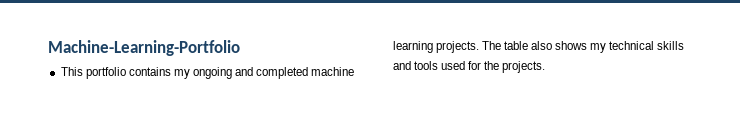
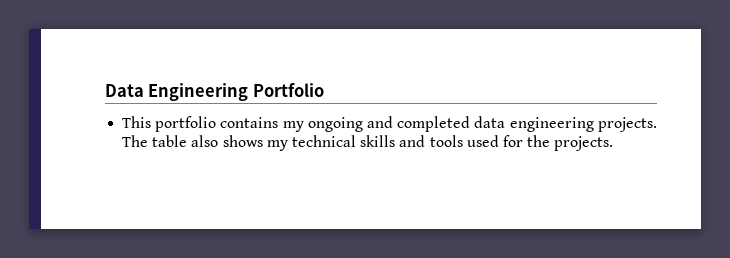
[48,40,240,56] Machine-Learning-Portfolio -> [105,83,324,101] Data Engineering Portfolio
[311,67,355,76] [392,41,433,53] machine learning -> [474,116,594,132] data engineering

